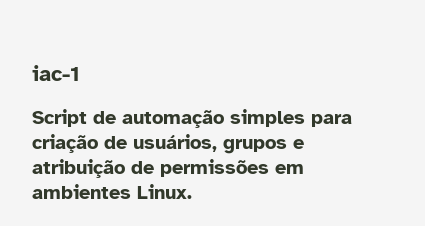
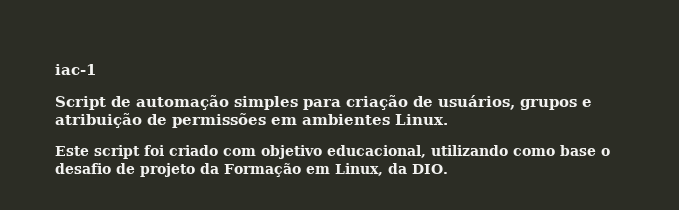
(192, 191) none -> [55,145,610,159] [55,163,448,177] // Este script foi criado com objetivo educacional, utilizando como base o desafio de projeto da Formação em Linux, da DIO.

